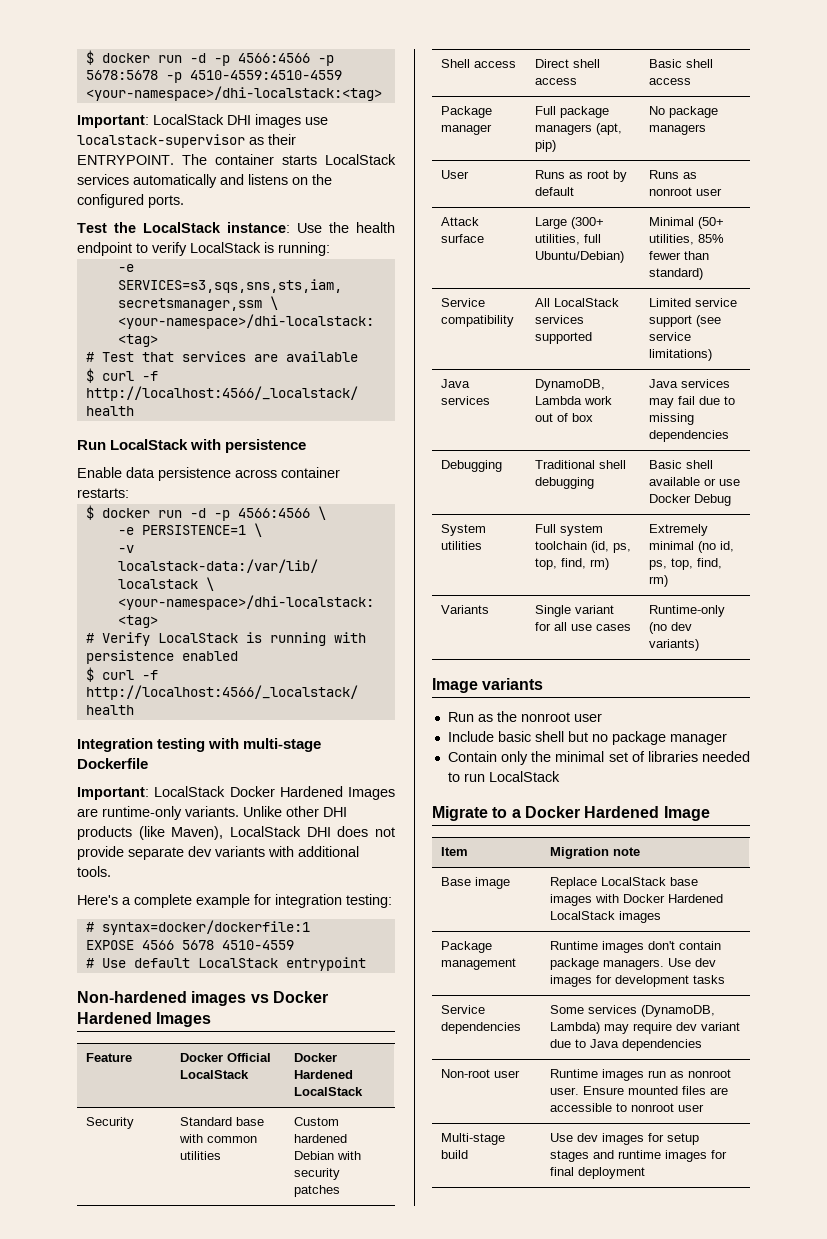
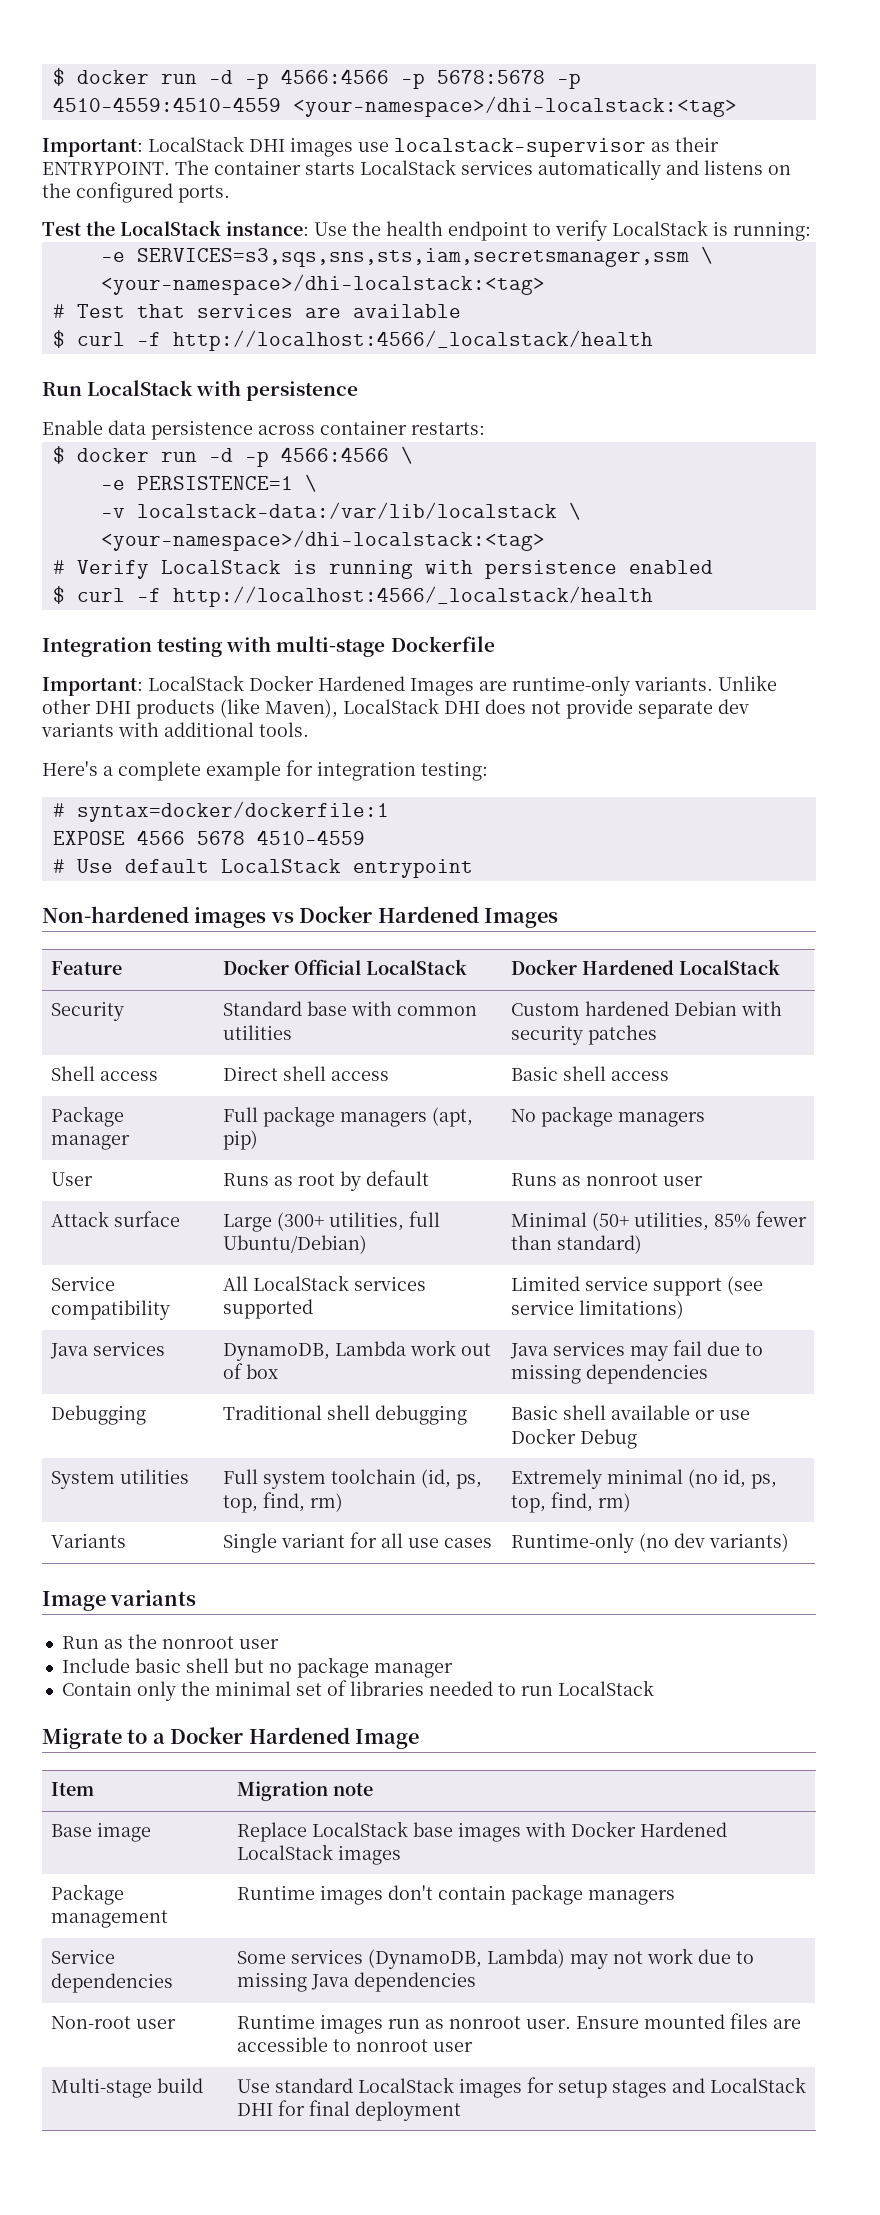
[603,958,717,970] [550,975,726,987] managers. Use dev images for development tasks -> [587,1890,675,1905] managers
[633,1022,741,1034] [550,1039,587,1048] require dev variant due to -> [612,1948,754,1964] [236,1972,307,1992] not work due to missing
[577,1133,599,1142] dev -> [274,2077,454,2093] standard LocalStack
[618,1150,708,1162] runtime images -> [709,2077,806,2093] [236,2103,273,2116] LocalStack DHI

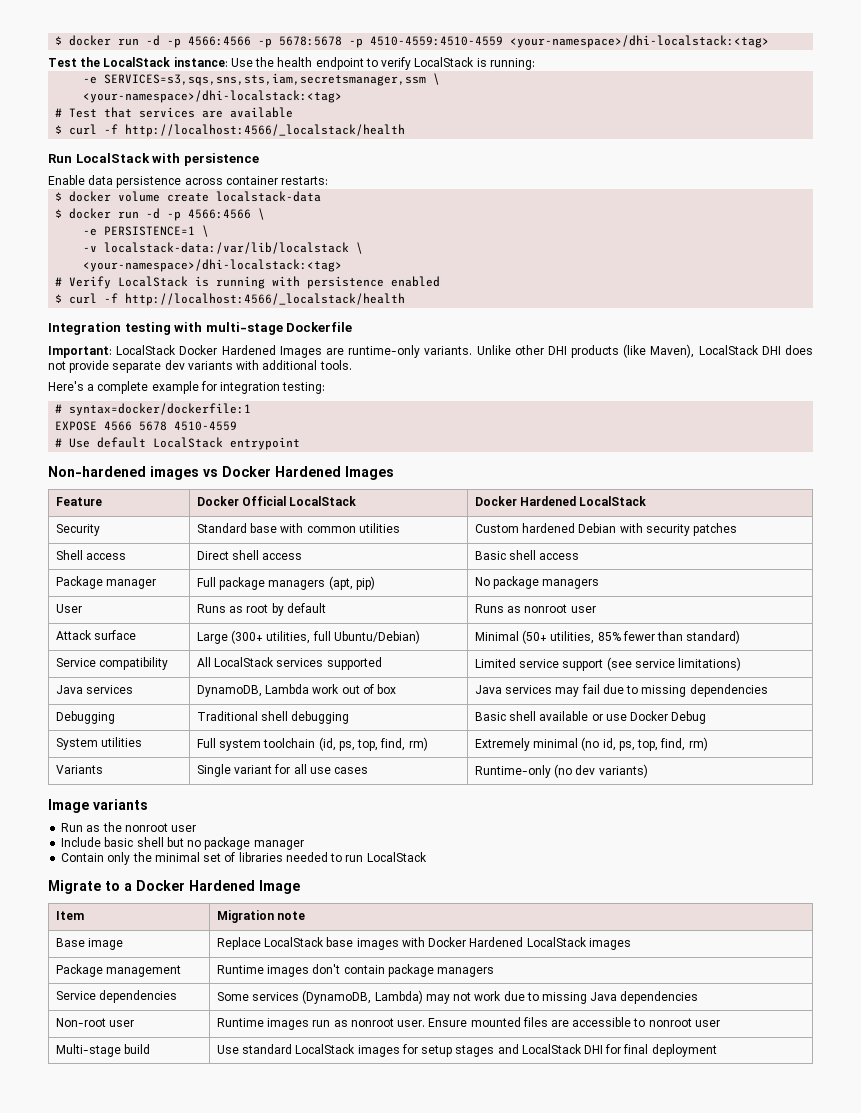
[42,136,719,157] [42,159,791,180] [42,182,230,203] // Important: LocalStack DHI images use localstack-supervisor as their ENTRYPOINT. The container starts LocalStack services automatically and listens on the configured ports. -> (770, 41) none
(485, 428) none -> [55,191,322,202] // $ docker volume create localstack-data

